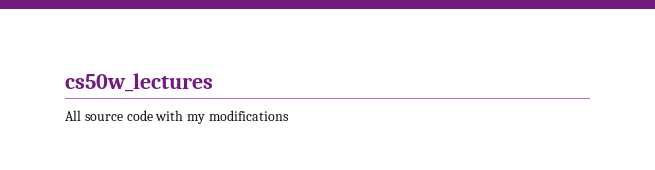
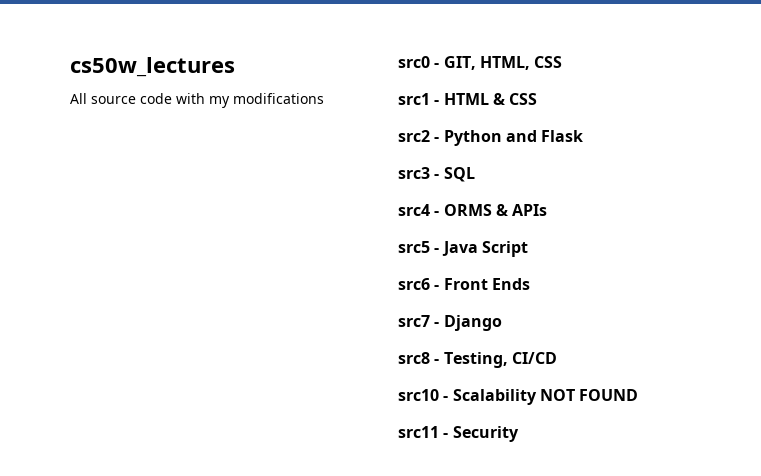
(289, 115) none -> [398,56,563,70] [398,93,538,105] [398,130,584,146] [398,167,475,182] [398,204,548,216] [398,241,528,257] [398,278,530,290] [398,315,502,331] [398,352,557,368] [398,389,639,405] [398,426,519,442] // src0 - GIT, HTML, CSS // src1 - HTML & CSS // src2 - Python and Flask // src3 - SQL // src4 - ORMS & APIs // src5 - Java Script // src6 - Front Ends // src7 - Django // src8 - Testing, CI/CD // src10 - Scalability NOT FOUND // src11 - Security

